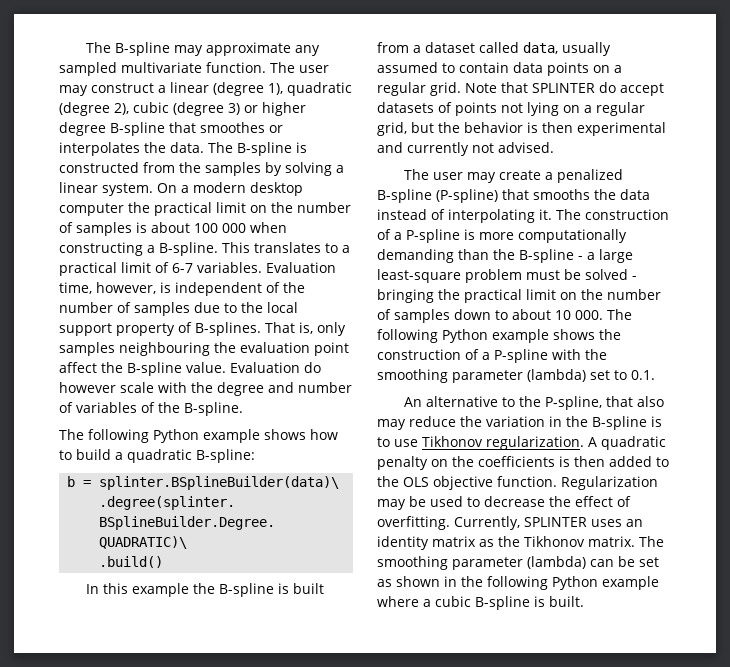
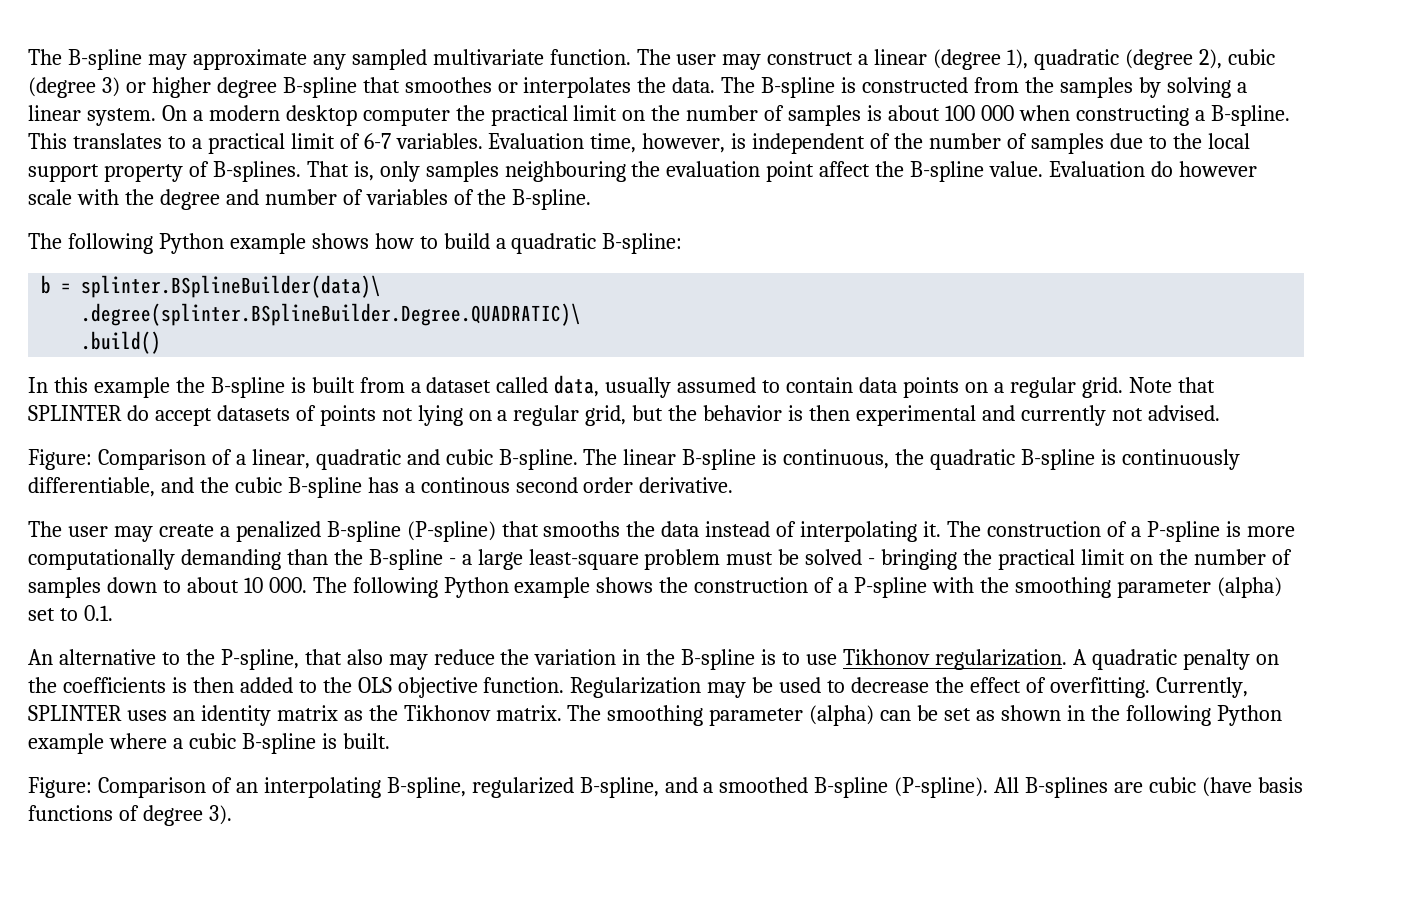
(554, 147) none -> [28,449,1240,470] [28,477,734,498] // Figure: Comparison of a linear, quadratic and cubic B-spline. The linear B-spline is continuous, the quadratic B-spline is continuously differentiable, and the cubic B-spline has a continous second order derivative.
[527,369,586,382] (lambda) -> [1216,577,1282,598] (alpha)
[527,556,586,569] (lambda) -> [809,705,875,726] (alpha)
(584, 601) none -> [28,777,1303,798] [28,805,232,826] // Figure: Comparison of an interpolating B-spline, regularized B-spline, and a smoothed B-spline (P-spline). All B-splines are cubic (have basis functions of degree 3).

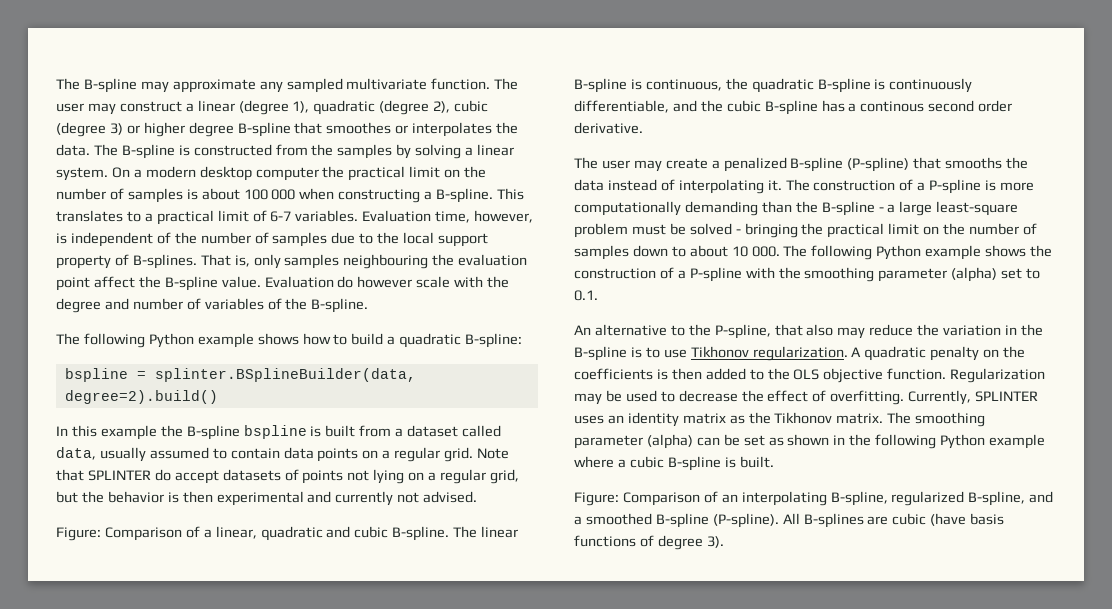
[41,275,382,298] [81,303,582,326] [81,331,162,354] b = splinter.BSplineBuilder(data)\ // .degree(splinter.BSplineBuilder.Degree.QUADRATIC)\ // .build() -> [64,368,416,382] [64,390,218,404] bspline = splinter.BSplineBuilder(data, degree=2).build()
(285, 387) none -> [243,425,307,439] bspline

